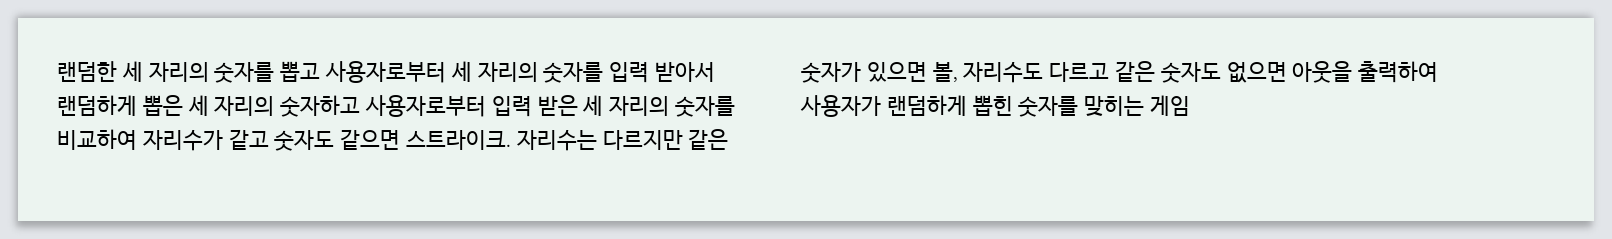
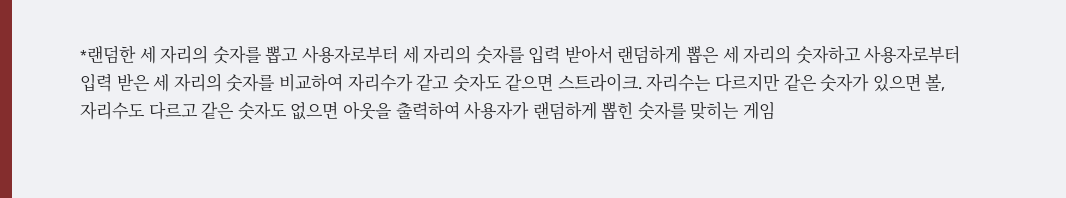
[57,61,117,82] 랜덤한 -> [80,45,136,64] *랜덤한

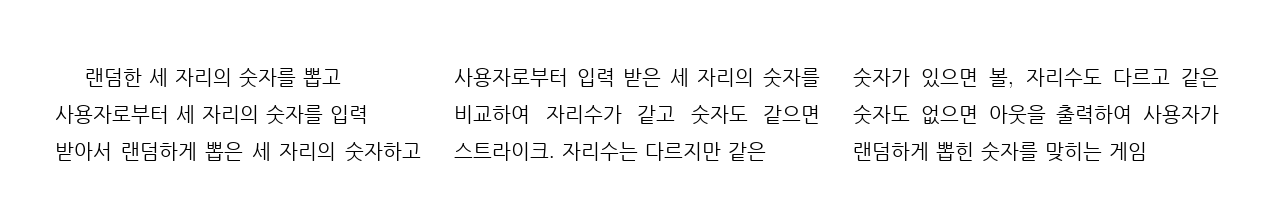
[80,45,136,64] *랜덤한 -> [85,68,143,87] 랜덤한

